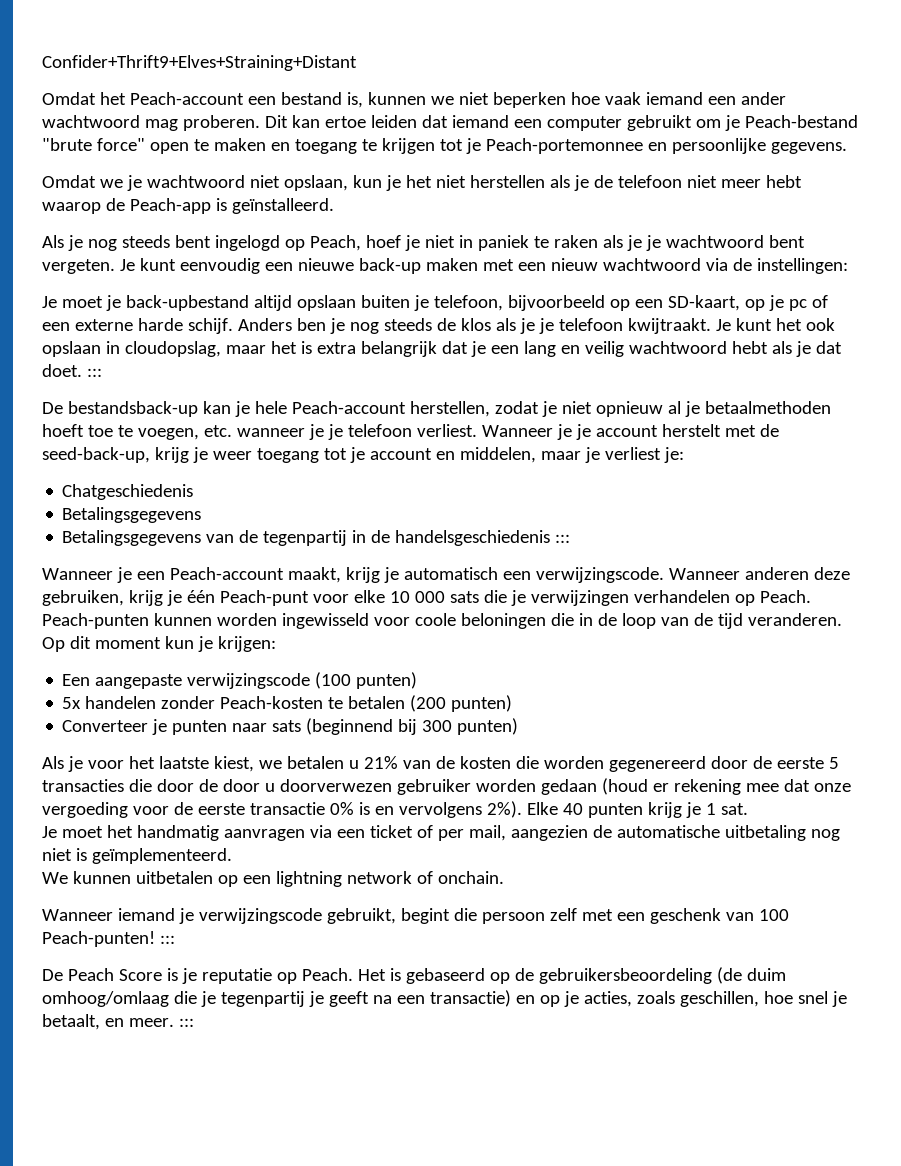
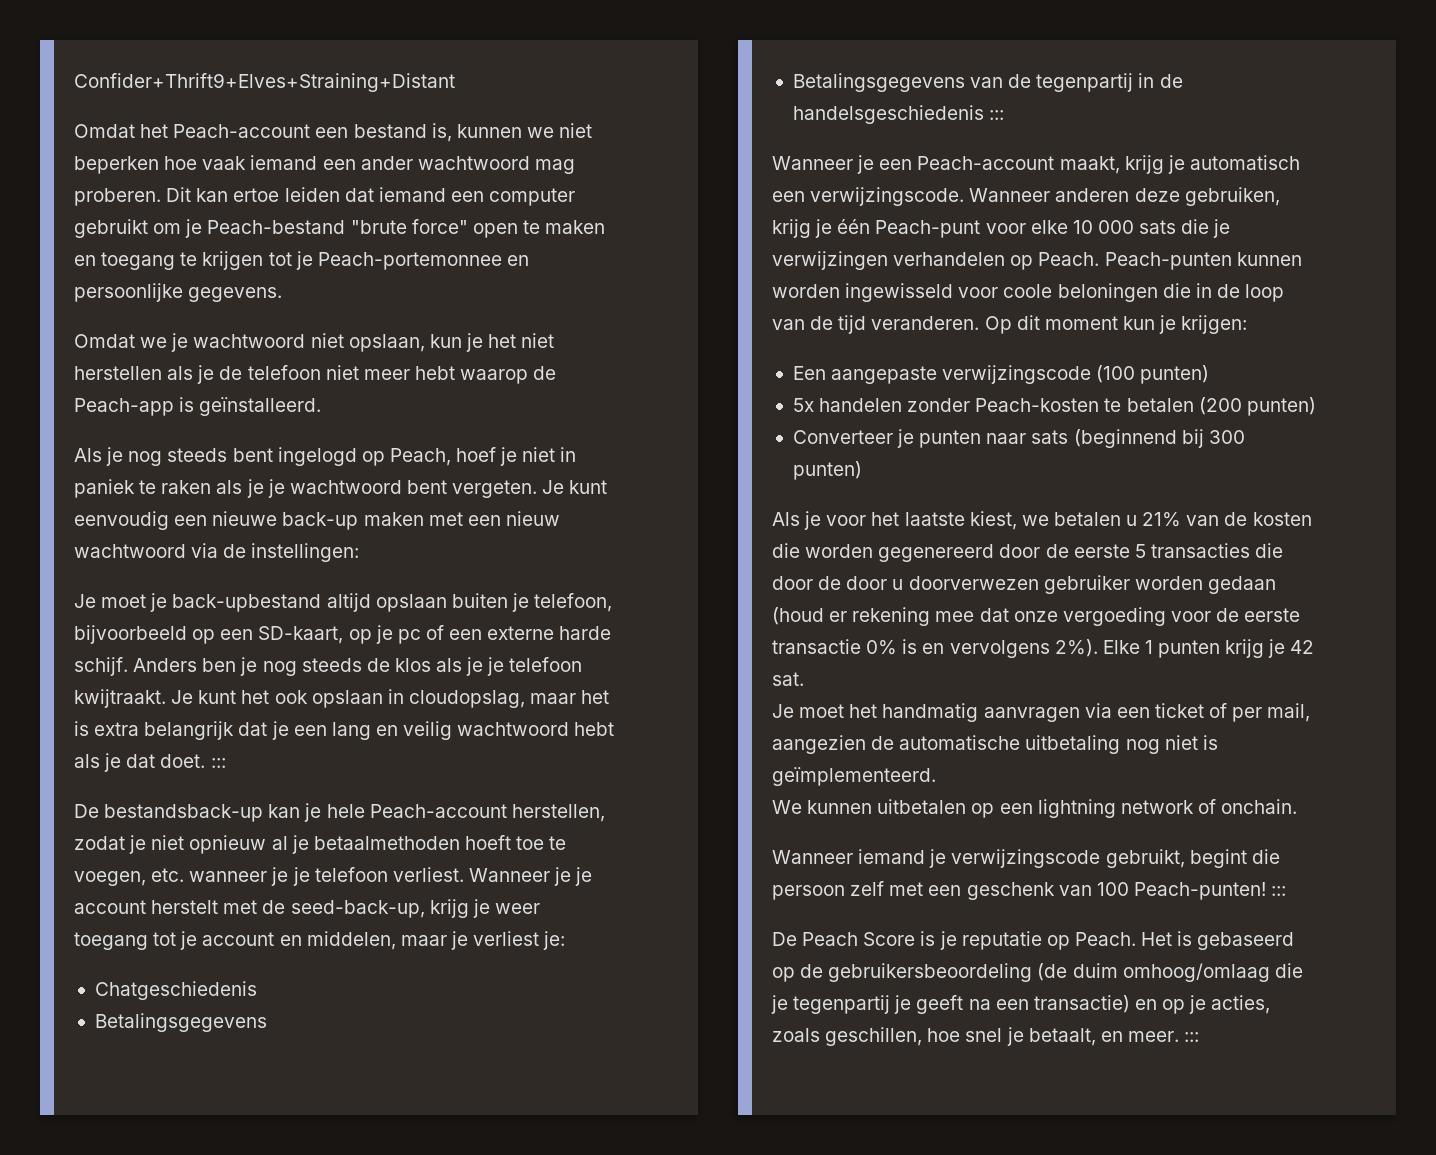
[562,803,583,815] 40 -> [1144,640,1153,654] 1
[705,803,716,815] 1 -> [1290,640,1315,654] 42

